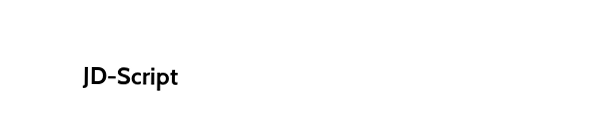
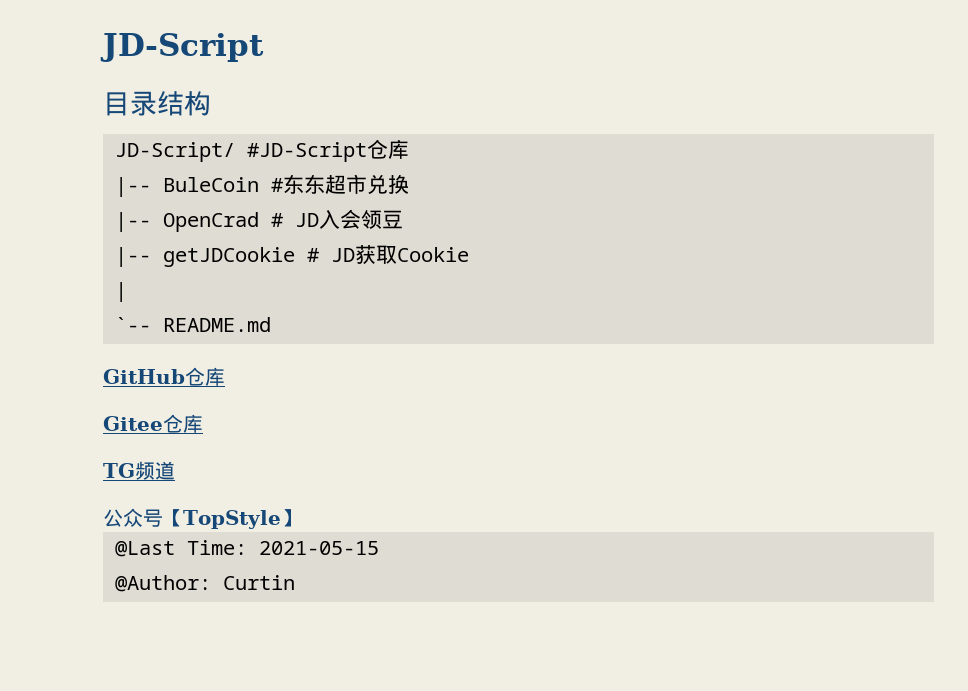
(179, 78) none -> [103,91,211,116] [115,139,409,162] [115,174,409,197] [115,209,403,232] [115,245,469,267] [115,282,127,302] [115,317,271,332] [103,367,225,386] [103,414,203,433] [103,461,175,480] [103,508,301,529] [115,540,379,557] [115,575,295,592] // 目录结构 // JD-Script/ #JD-Script仓库 // |-- BuleCoin #东东超市兑换 // |-- OpenCrad # JD入会领豆 // |-- getJDCookie # JD获取Cookie // | // `-- README.md // GitHub仓库 // Gitee仓库 // TG频道 // 公众号【TopStyle】 // @Last Time: 2021-05-15 // @Author: Curtin

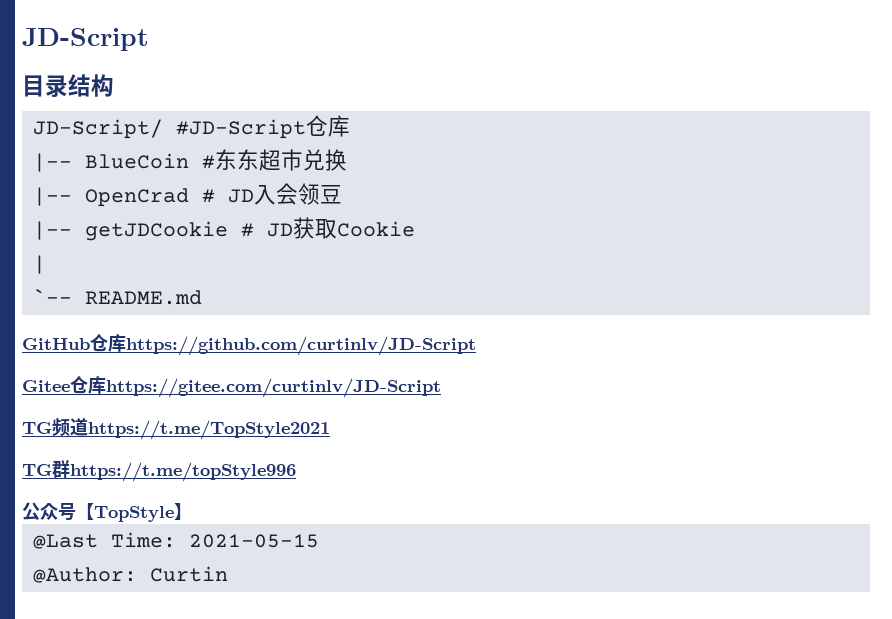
[163,177,259,192] BuleCoin -> [84,153,189,169] BlueCoin
(225, 376) none -> [126,336,476,356] https://github.com/curtinlv/JD-Script
(203, 423) none -> [106,378,441,398] https://gitee.com/curtinlv/JD-Script
(175, 470) none -> [88,420,330,440] [22,460,296,482] https://t.me/TopStyle2021 // TG群https://t.me/topStyle996

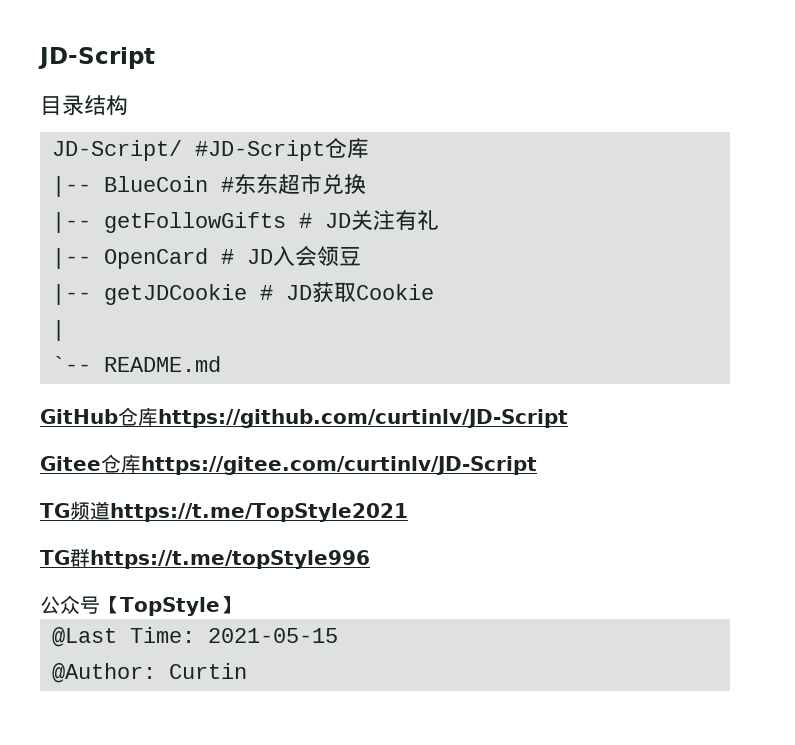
[84,188,189,207] OpenCrad -> [104,210,439,233] [52,248,208,269] getFollowGifts # JD关注有礼 // |-- OpenCard

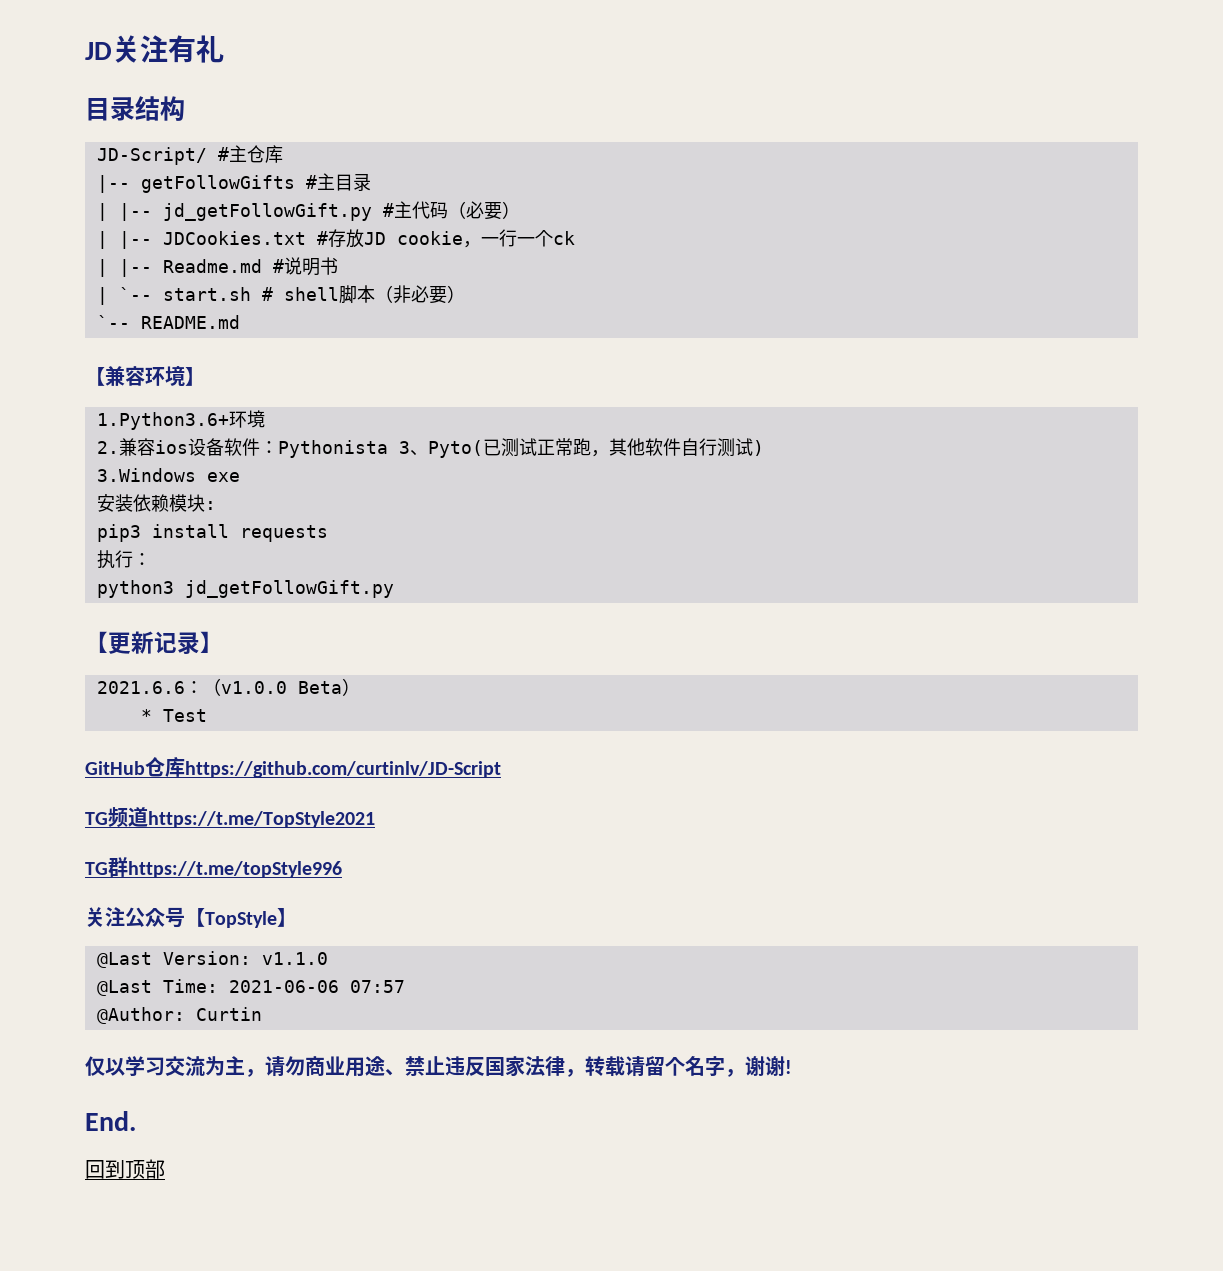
[38,47,155,69] JD-Script -> [85,35,224,63] JD关注有礼
[195,140,325,161] #JD-Script -> [218,145,247,162] #主
[104,174,366,195] [52,210,439,233] [52,246,361,269] [52,282,434,305] [52,320,65,341] [52,356,221,372] BlueCoin #东东超市兑换 // |-- getFollowGifts # JD关注有礼 // |-- OpenCard # JD入会领豆 // |-- getJDCookie # JD获取Cookie // | // `-- README.md -> [141,173,371,193] [97,201,520,221] [97,229,575,249] [97,257,338,277] [97,285,465,305] [97,315,240,329] [85,366,205,386] [97,410,265,430] [97,438,764,458] [97,468,240,482] [97,494,216,512] [97,524,328,542] [97,550,151,569] [97,580,394,598] [85,631,223,655] [97,678,360,696] [141,709,207,722] getFollowGifts #主目录 // | |-- jd_getFollowGift.py #主代码（必要） // | |-- JDCookies.txt #存放JD cookie，一行一个ck // | |-- Readme.md #说明书 // | `-- start.sh # shell脚本（非必要） // `-- README.md // 【兼容环境】 // 1.Python3.6+环境 // 2.兼容ios设备软件：Pythonista 3、Pyto(已测试正常跑，其他软件自行测试) // 3.Windows exe // 安装依赖模块: // pip3 install requests // 执行： // python3 jd_getFollowGift.py // 【更新记录】 // 2021.6.6：（v1.0.0 Beta） // * Test
[40,454,537,475] // Gitee仓库https://gitee.com/curtinlv/JD-Script -> (501, 769) none
(370, 559) none -> [85,907,125,927] 关注
(240, 605) none -> [97,951,328,968] // @Last Version: v1.1.0
[208,628,338,643] 2021-05-15 -> [229,980,405,993] 2021-06-06 07:57
(247, 671) none -> [85,1056,792,1077] [85,1111,136,1131] [85,1159,165,1179] // 仅以学习交流为主，请勿商业用途、禁止违反国家法律，转载请留个名字，谢谢! // End. // 回到顶部

